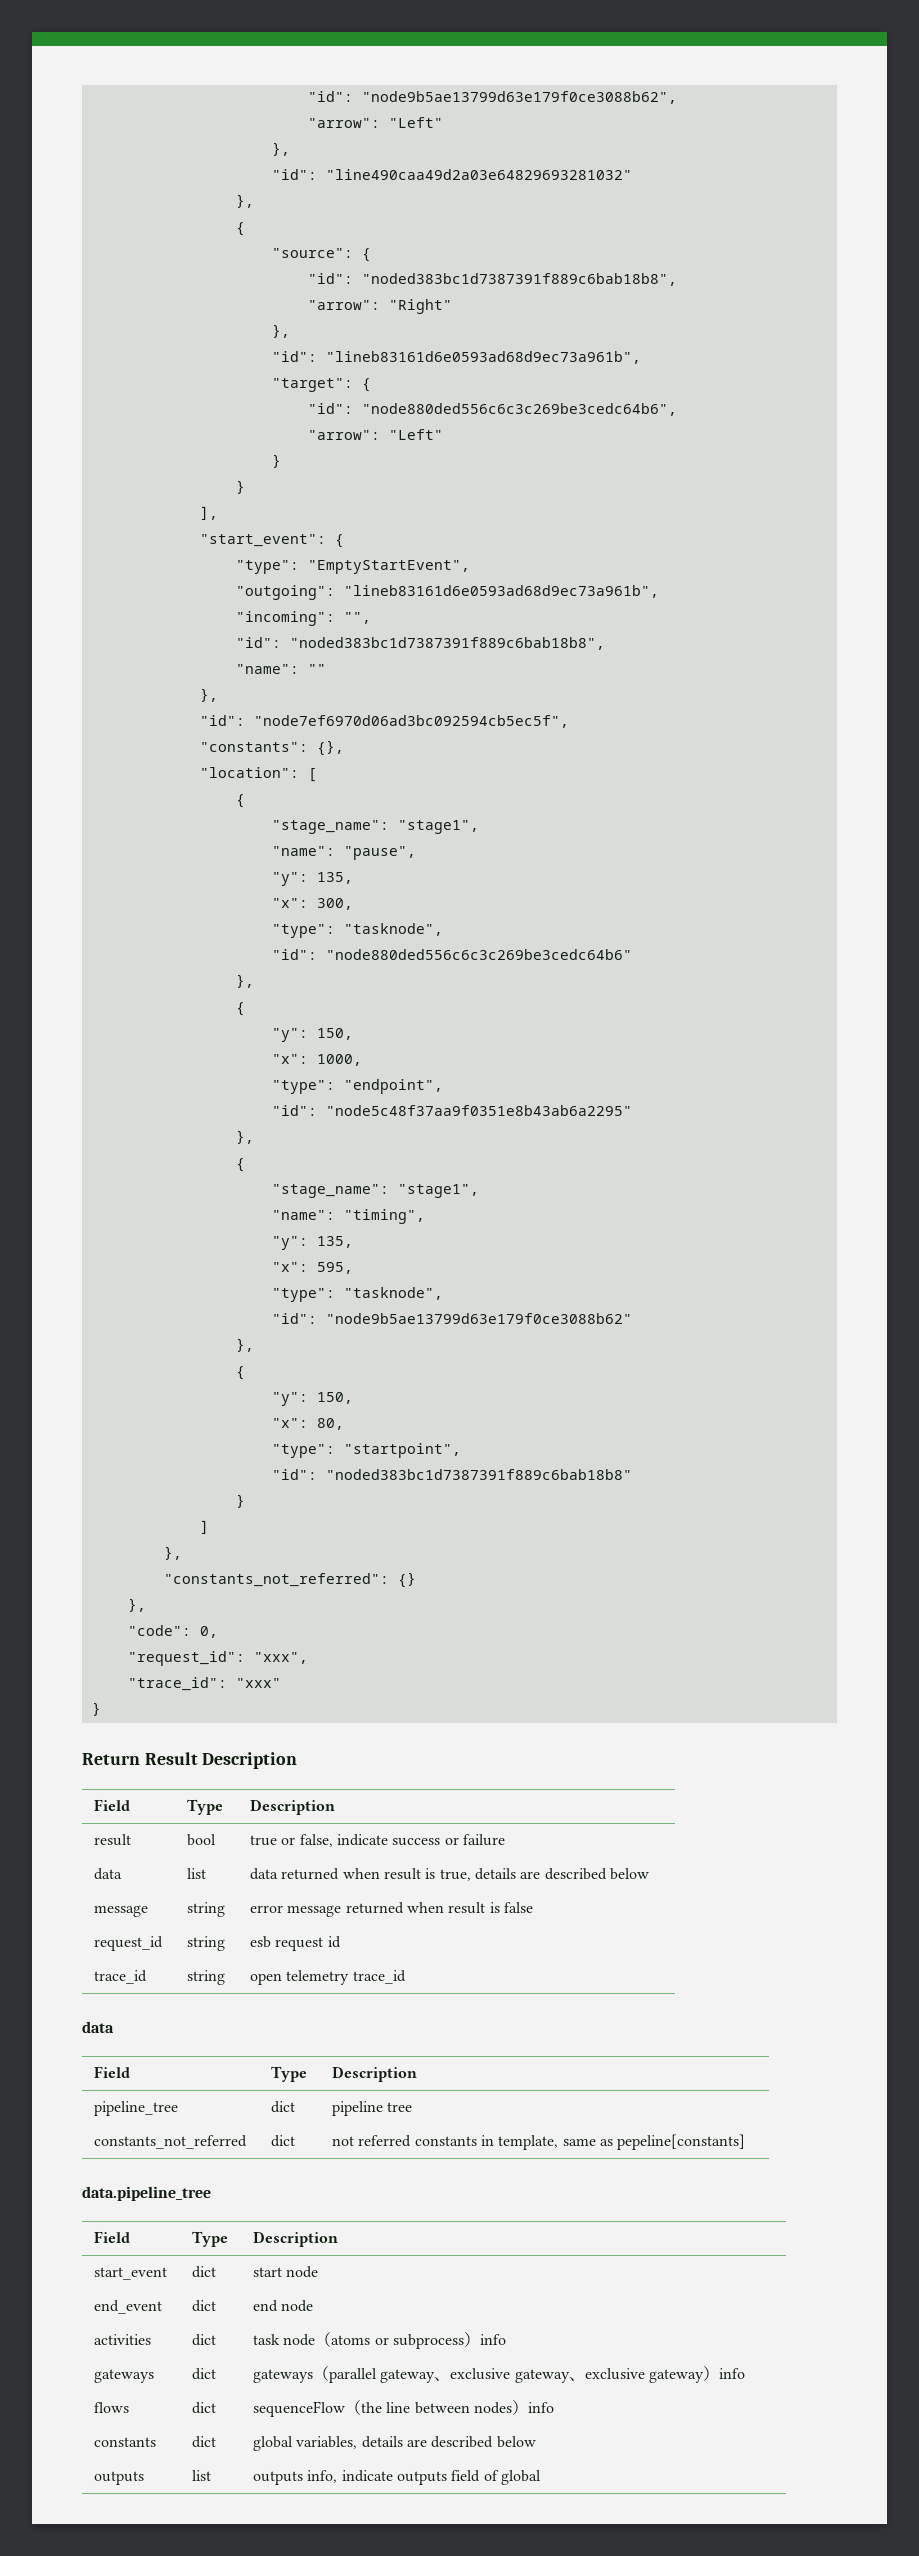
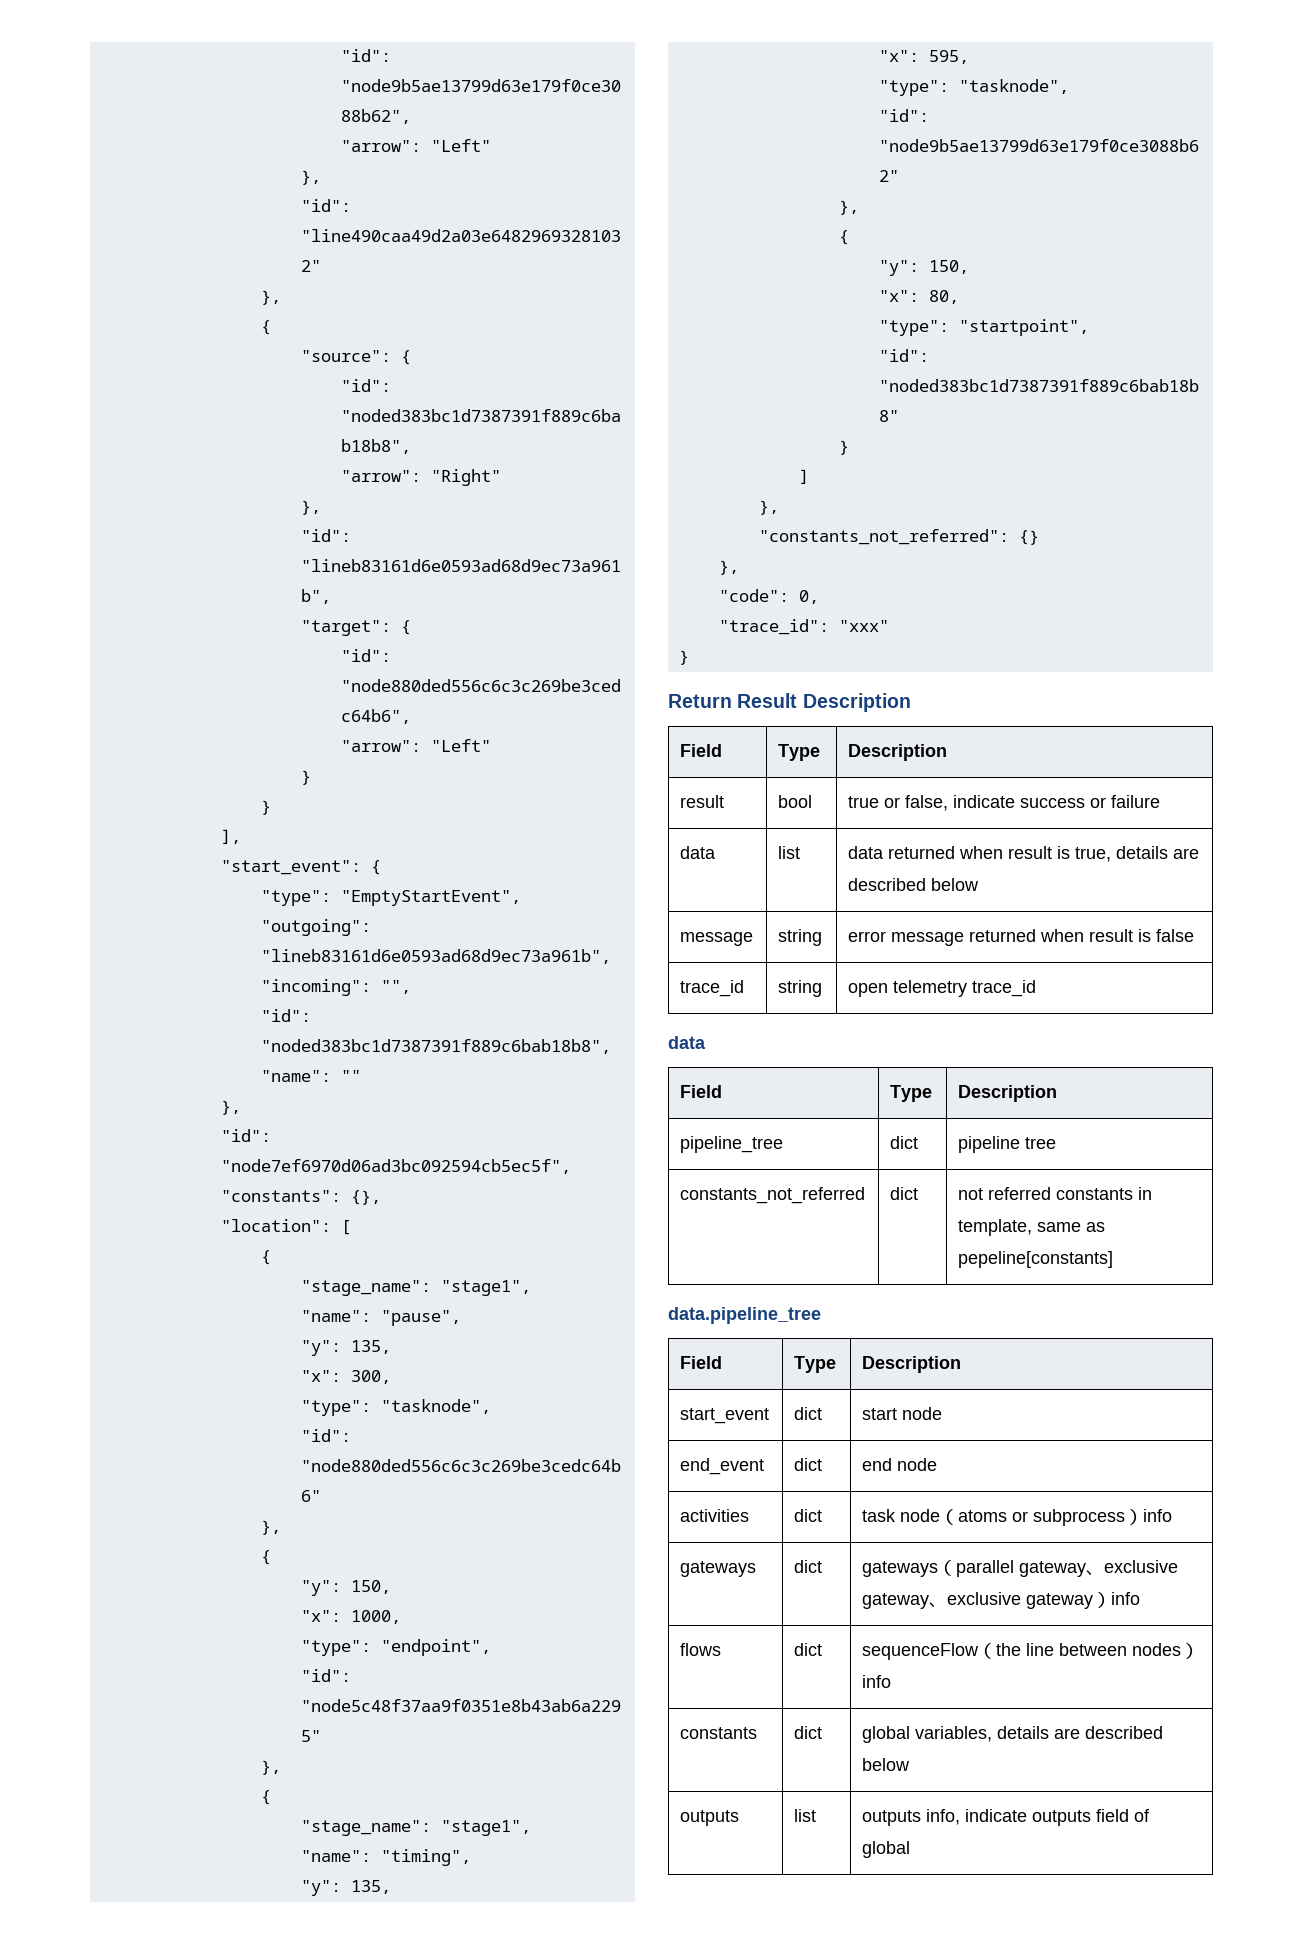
[127,1651,308,1666] // "request_id": "xxx", -> (819, 597) none
[94,1936,164,1951] [187,1936,226,1951] [250,1936,341,1951] // request_id | string | esb request id -> (1195, 935) none

